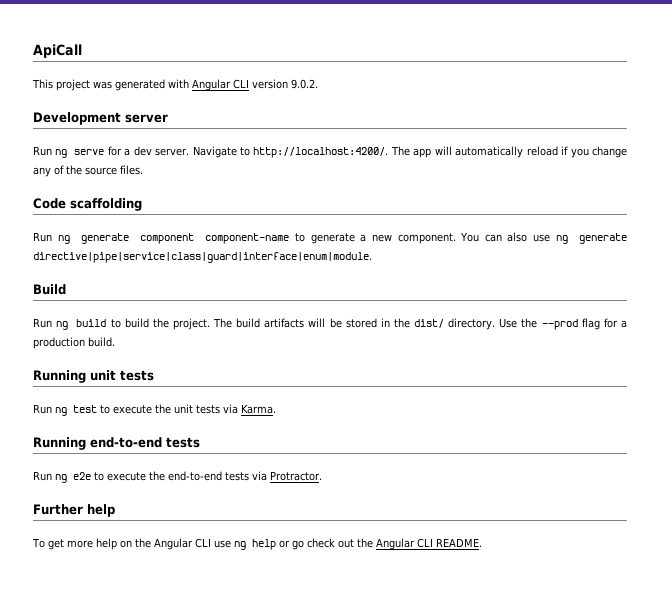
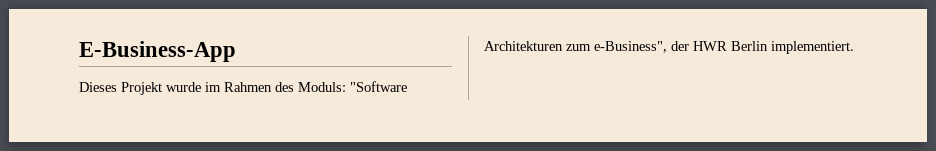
[33,44,82,58] [32,79,318,91] [33,112,168,125] [33,146,628,158] [33,165,143,177] [33,198,142,211] [33,232,628,244] [33,252,372,263] [33,284,66,295] [33,318,628,330] [33,337,115,349] [33,370,154,383] [33,404,276,416] [33,437,200,450] [33,471,322,483] [33,504,115,517] [32,538,482,550] ApiCall // This project was generated with Angular CLI version 9.0.2. // Development server // Run ng serve for a dev server. Navigate to http://localhost:4200/. The app will automatically reload if you change any of the source files. // Code scaffolding // Run ng generate component component-name to generate a new component. You can also use ng generate directive|pipe|service|class|guard|interface|enum|module. // Build // Run ng build to build the project. The build artifacts will be stored in the dist/ directory. Use the --prod flag for a production build. // Running unit tests // Run ng test to execute the unit tests via Karma. // Running end-to-end tests // Run ng e2e to execute the end-to-end tests via Protractor. // Further help // To get more help on the Angular CLI use ng help or go check out the Angular CLI README. -> [79,41,236,62] [79,81,407,95] [484,41,854,54] E-Business-App // Dieses Projekt wurde im Rahmen des Moduls: "Software Architekturen zum e-Business", der HWR Berlin implementiert.

